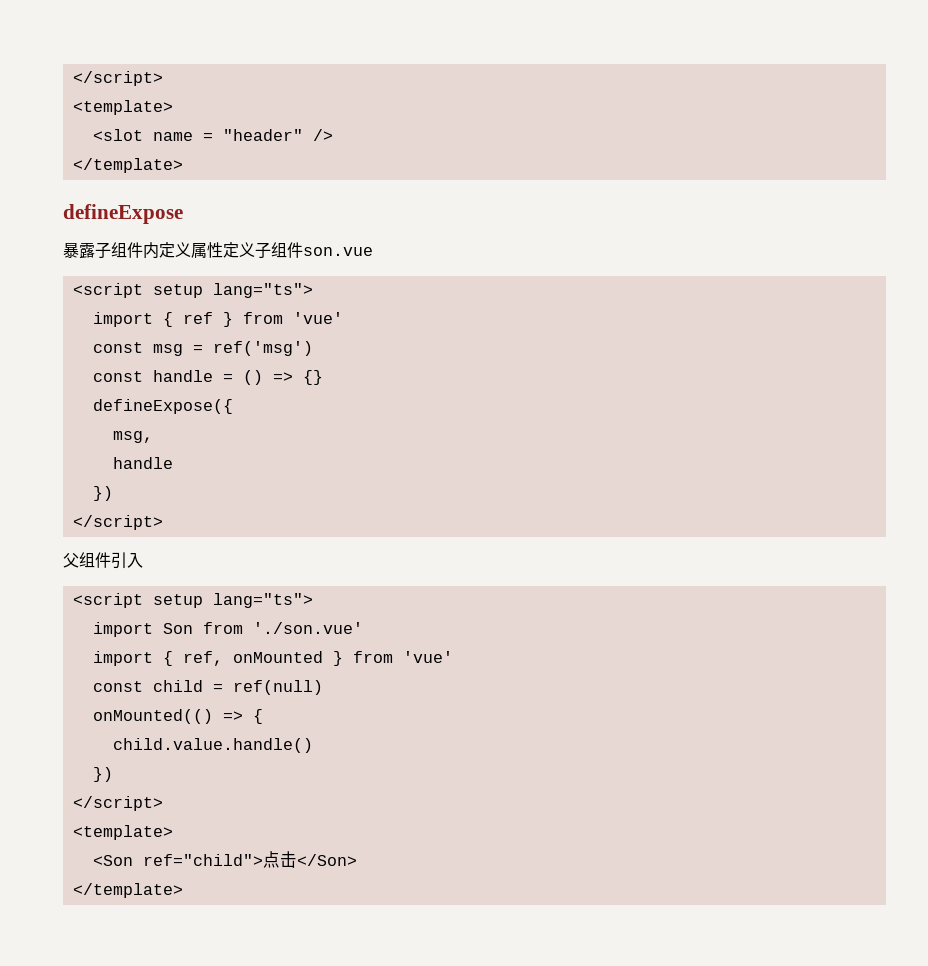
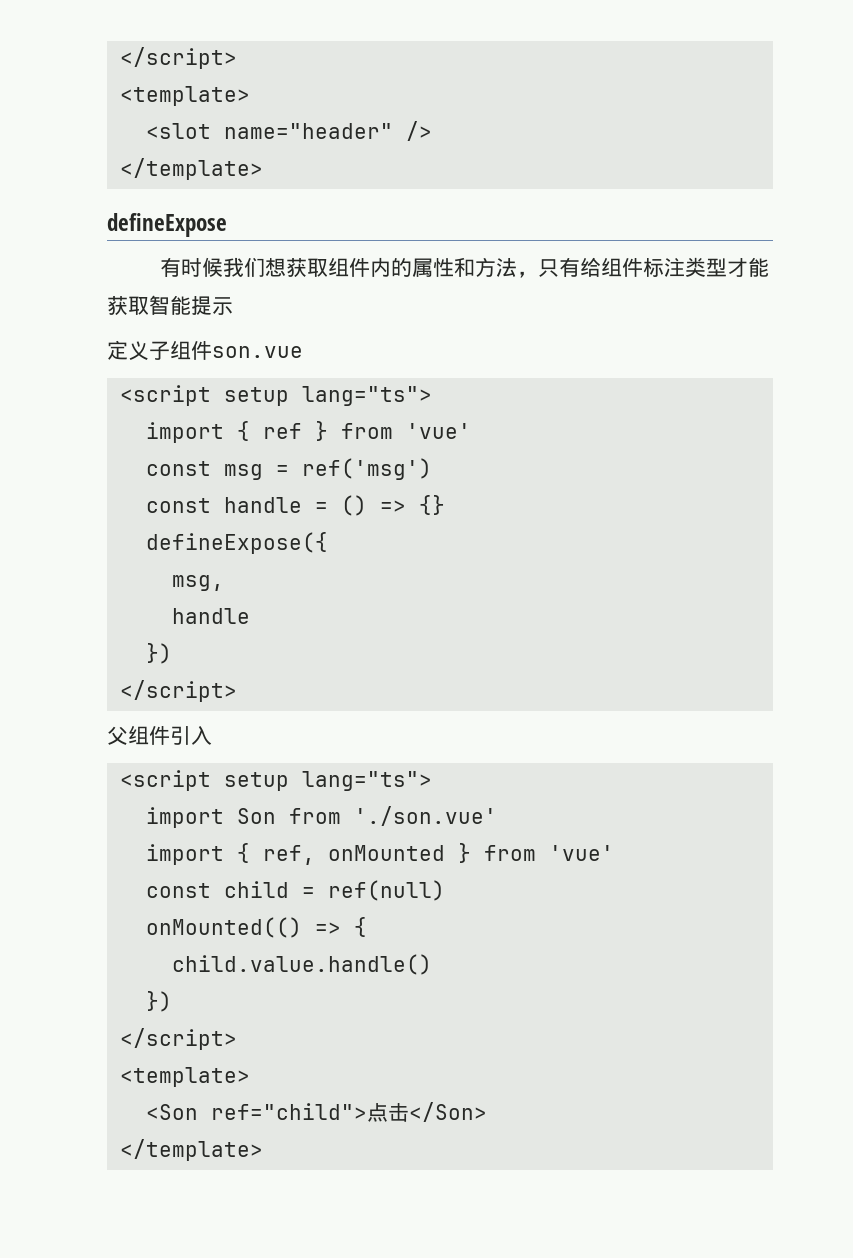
[152,129,303,141] name = "header" -> [223,123,393,139] name="header"
[63,242,223,259] 暴露子组件内定义属性 -> [160,257,770,278] [107,295,233,316] 有时候我们想获取组件内的属性和方法，只有给组件标注类型才能获取智能提示 //

